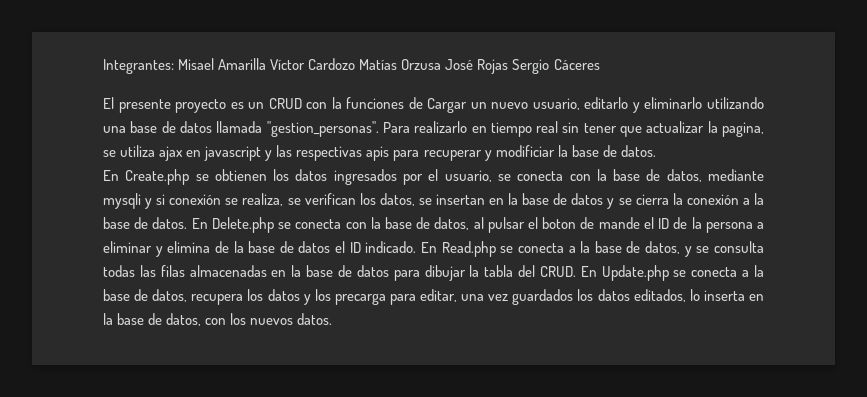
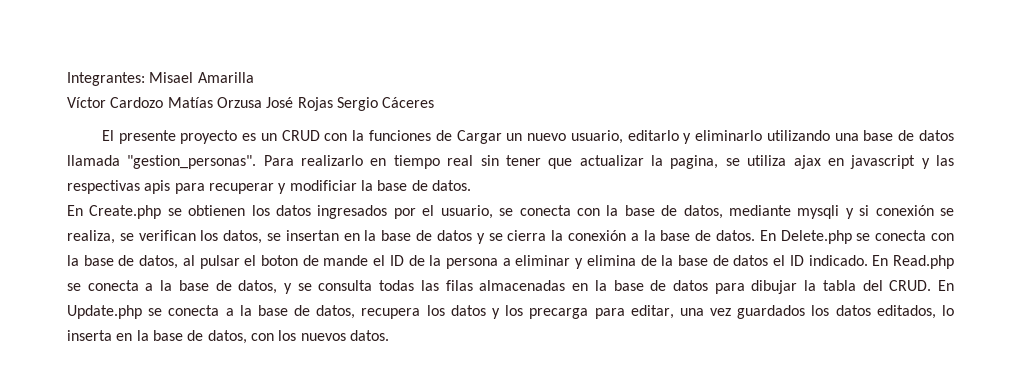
(267, 64) none -> (254, 77) //

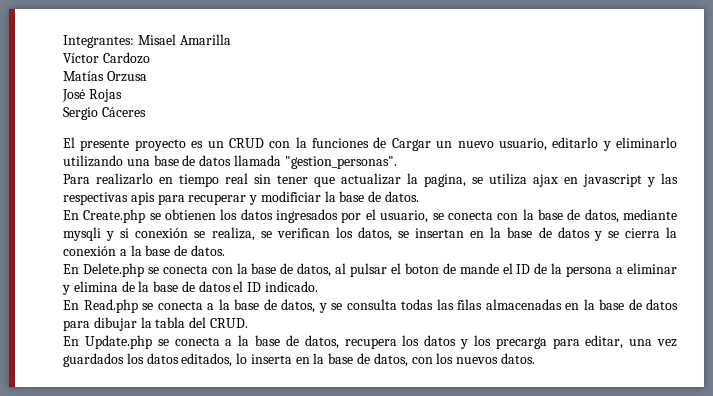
(164, 102) none -> (150, 58) //
(262, 102) none -> (147, 76) //
(333, 104) none -> (122, 95) //
(257, 162) none -> (397, 162) //
(755, 235) none -> (225, 250) //
(868, 260) none -> (319, 286) //
(932, 285) none -> (248, 323) //

